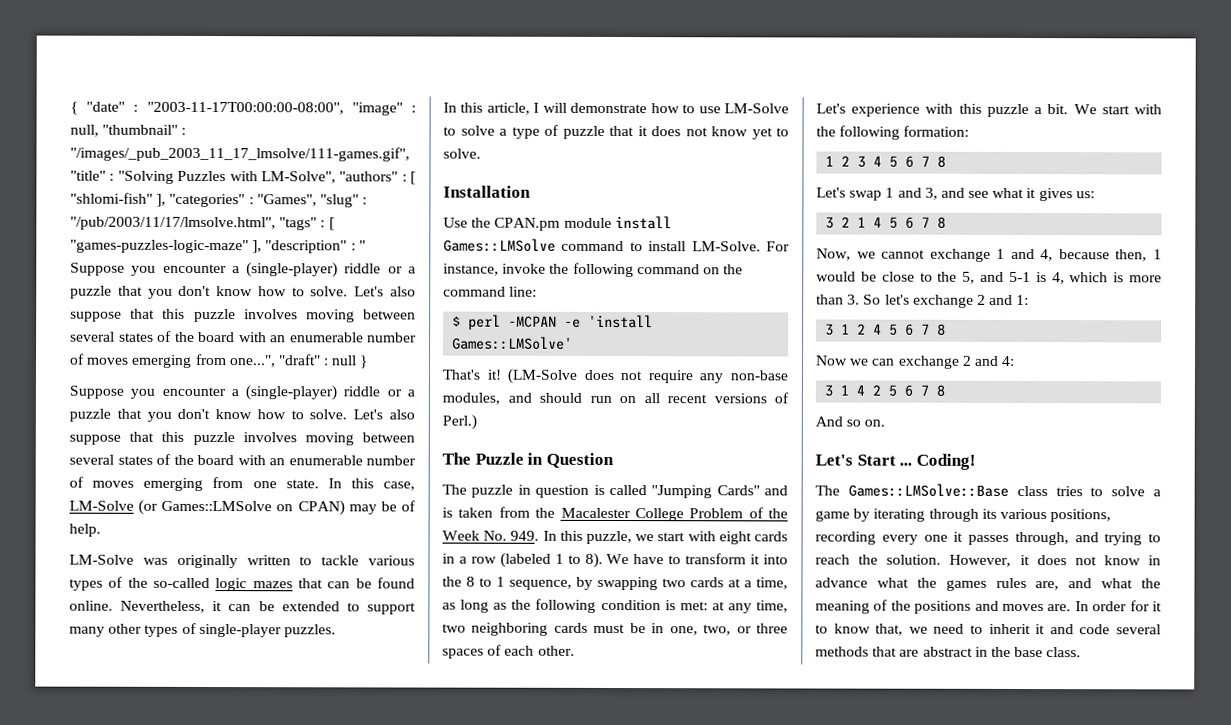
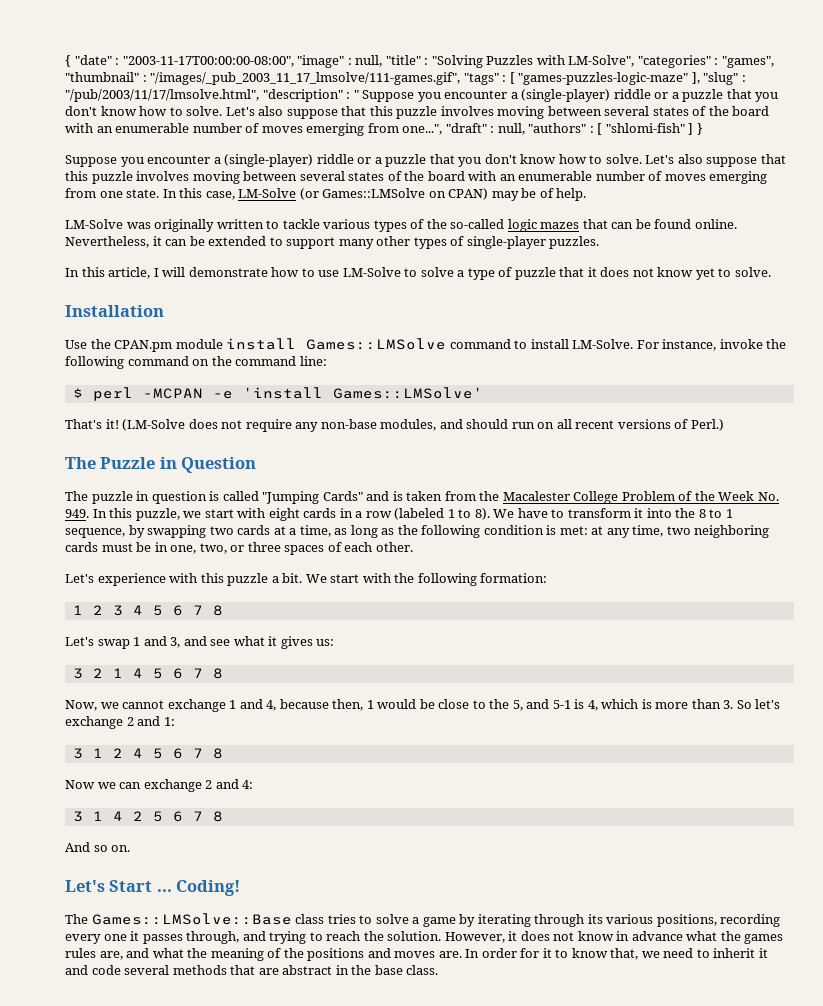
[102,124,187,135] [70,146,410,162] "thumbnail" : "/images/_pub_2003_11_17_lmsolve/111-games.gif", -> (383, 61) none
[339,171,416,185] [70,192,368,208] [70,216,276,231] "authors" : [ "shlomi-fish" ], "categories" : "Games", "slug" : "/pub/2003/11/17/lmsolve.html", -> [637,55,774,68] [65,72,461,85] "categories" : "games", "thumbnail" : "/images/_pub_2003_11_17_lmsolve/111-games.gif",
(263, 247) none -> [703,72,746,85] [65,89,259,102] "slug" : "/pub/2003/11/17/lmsolve.html",
[331,355,358,366] null -> [497,123,694,135] null, "authors" : [ "shlomi-fish" ]

